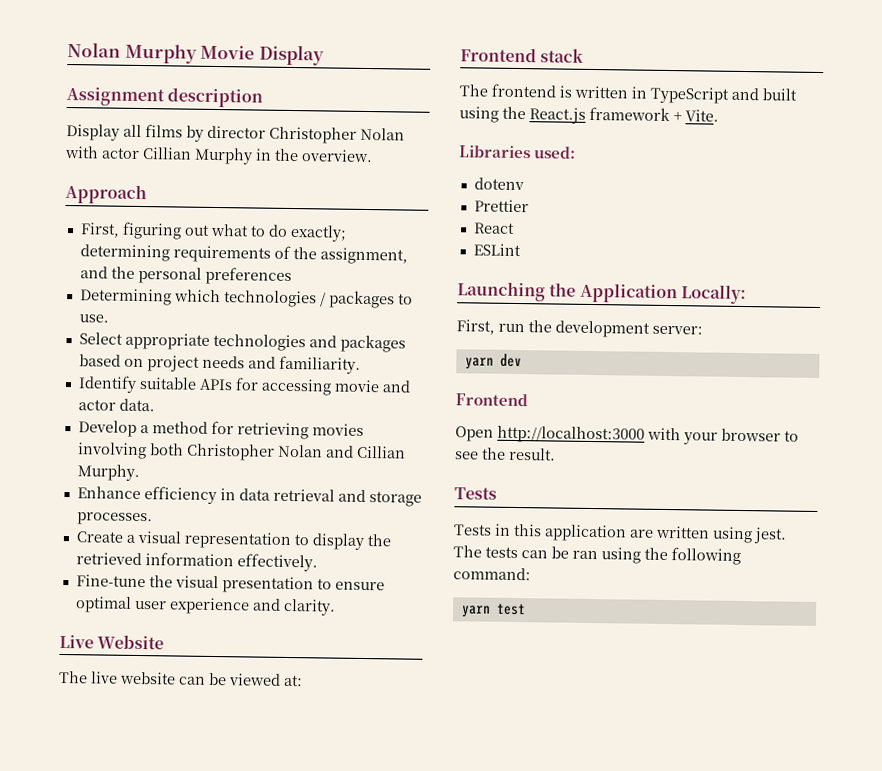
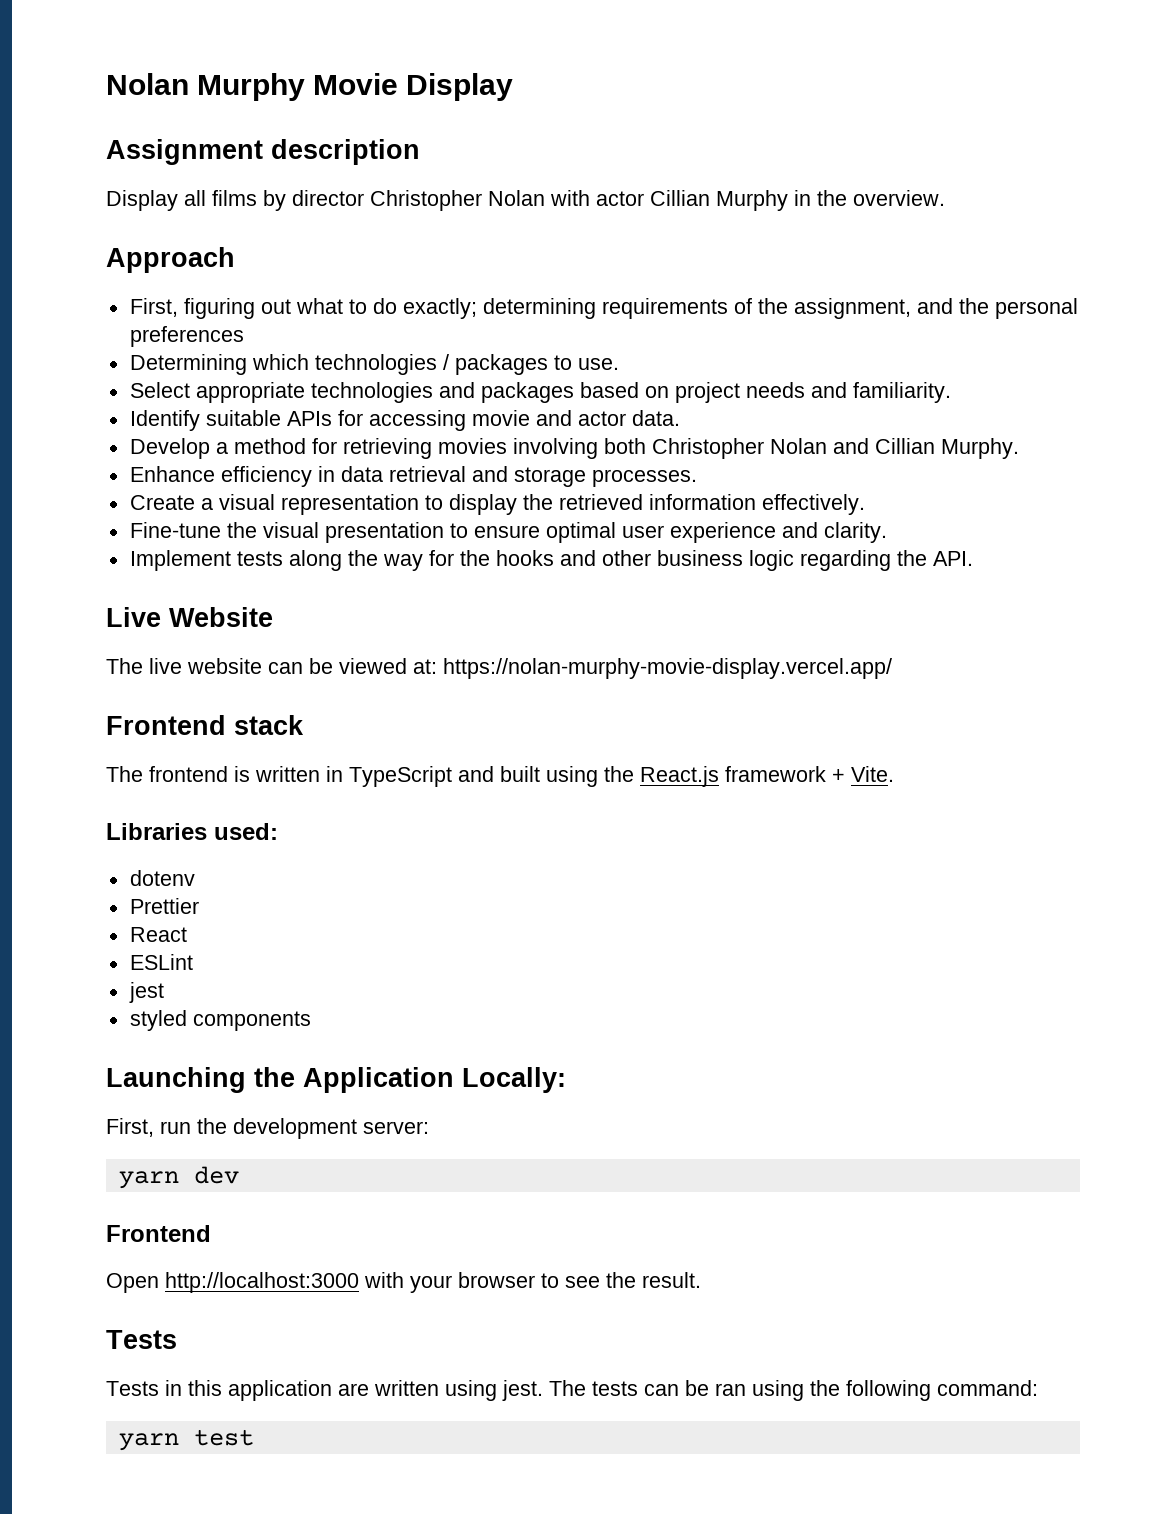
(336, 607) none -> [129,550,973,571] // Implement tests along the way for the hooks and other business logic regarding the API.
(303, 680) none -> [443,658,892,679] https://nolan-murphy-movie-display.vercel.app/
(521, 250) none -> [128,982,164,1003] [129,1010,311,1031] // jest // styled components

